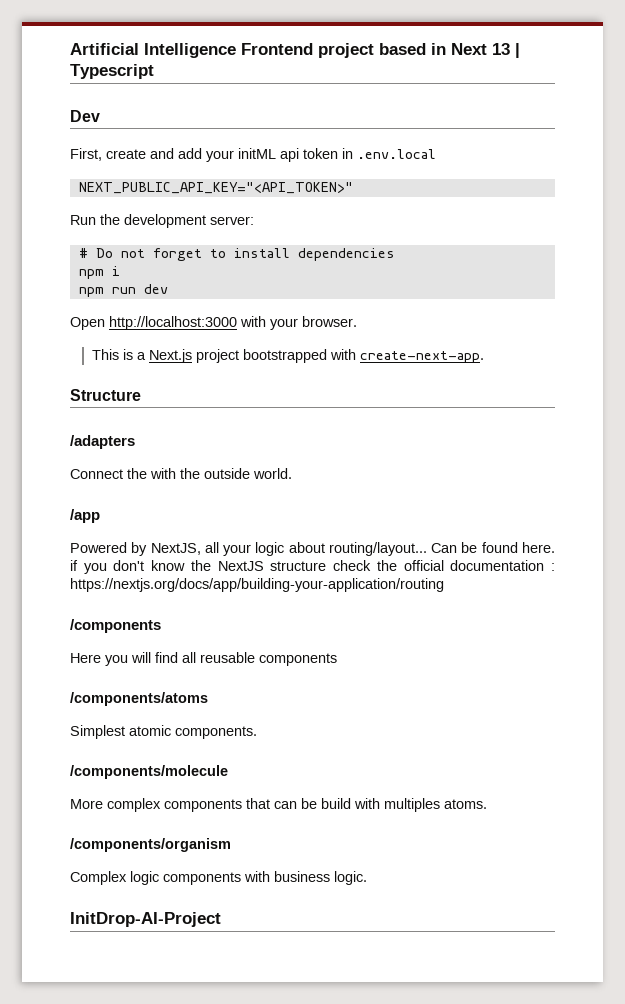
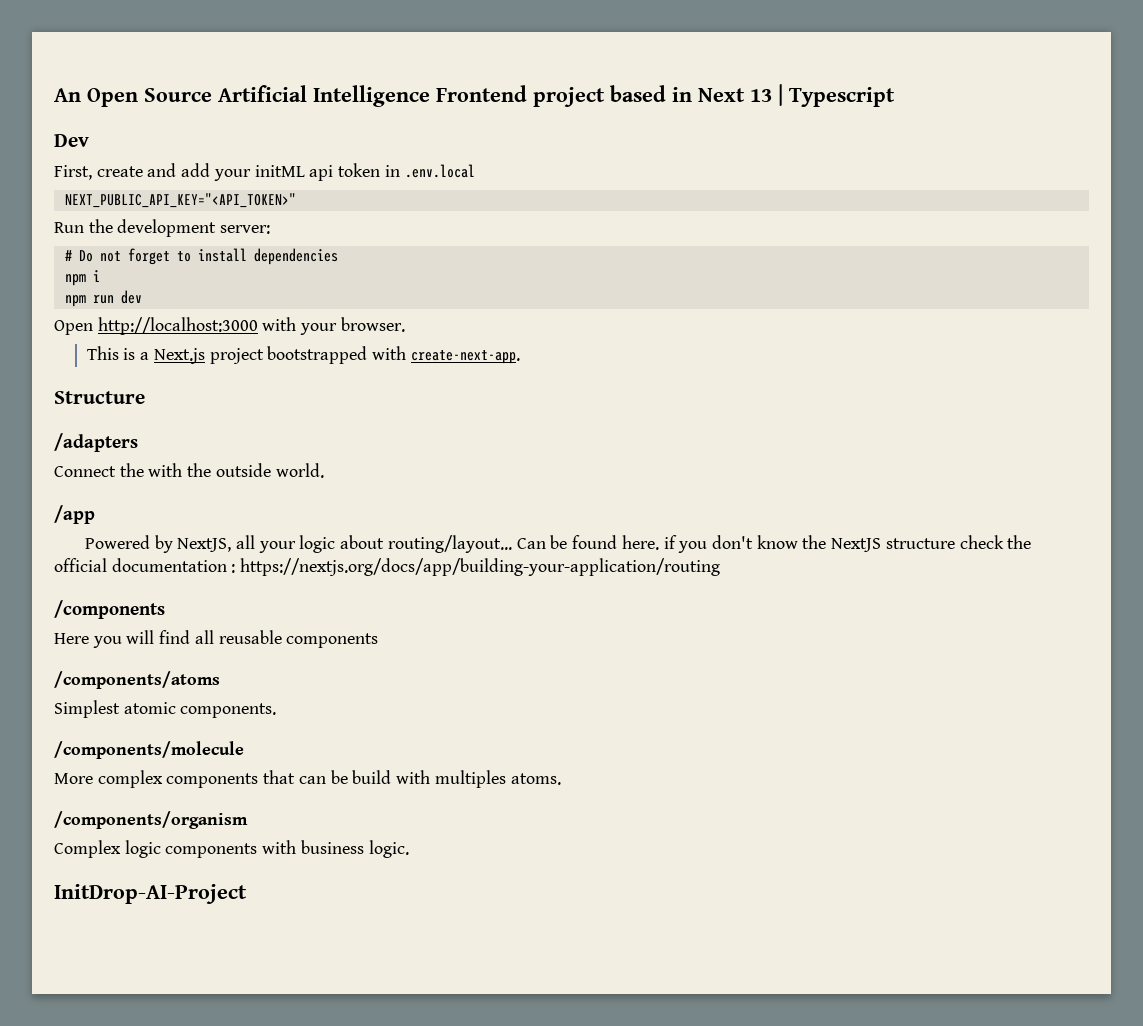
(70, 49) none -> [54,88,212,107] An Open Source

